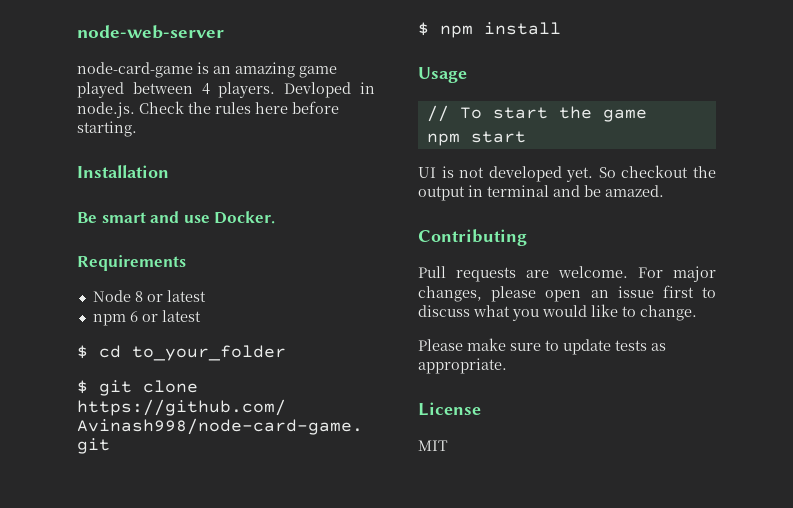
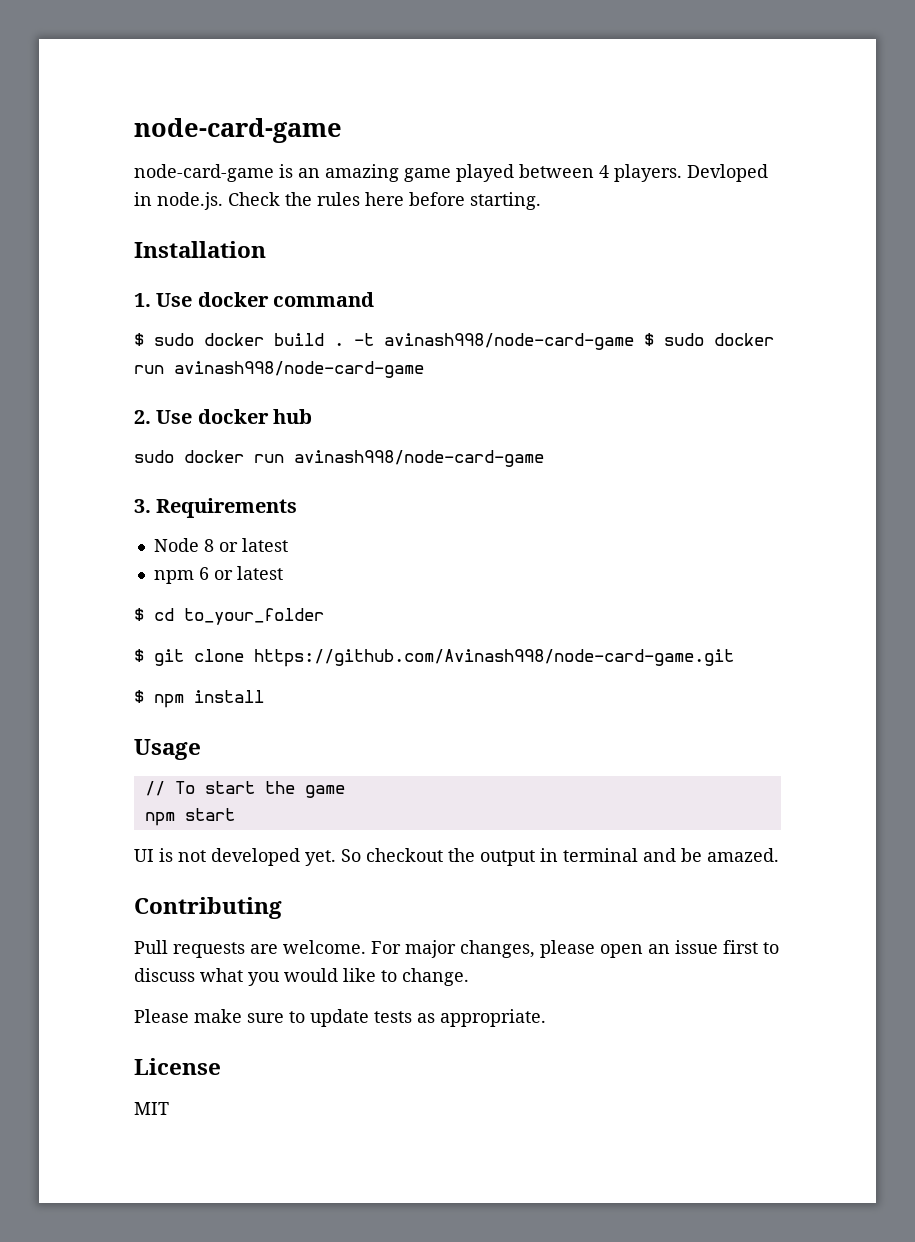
[77,25,224,39] node-web-server -> [134,118,342,143] node-card-game
[77,211,276,224] Be smart and use Docker. // -> [134,292,375,307] [134,333,774,350] [134,361,424,378] [134,409,313,424] [134,450,544,467] [134,499,151,513] 1. Use docker command // $ sudo docker build . -t avinash998/node-card-game $ sudo docker run avinash998/node-card-game // 2. Use docker hub // sudo docker run avinash998/node-card-game // 3.

